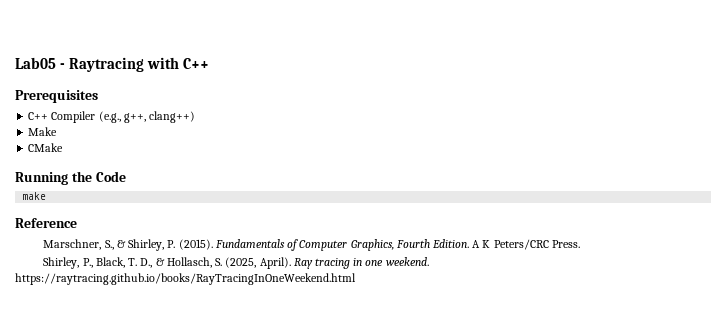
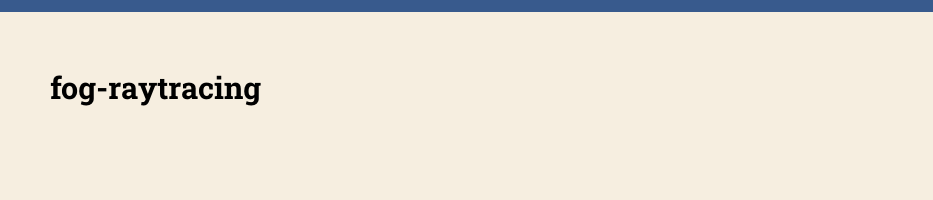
[15,57,210,72] [15,90,98,103] [28,111,196,123] [28,127,58,136] [28,143,64,152] [15,171,126,185] [22,192,47,200] [15,218,77,228] [43,239,580,251] [43,257,429,269] [15,273,356,285] Lab05 - Raytracing with C++ // Prerequisites // C++ Compiler (e.g., g++, clang++) // Make // CMake // Running the Code // make // Reference // Marschner, S., & Shirley, P. (2015). Fundamentals of Computer Graphics, Fourth Edition. A K Peters/CRC Press. // Shirley, P., Black, T. D., & Hollasch, S. (2025, April). Ray tracing in one weekend. https://raytracing.github.io/books/RayTracingInOneWeekend.html -> [50,75,261,106] fog-raytracing

